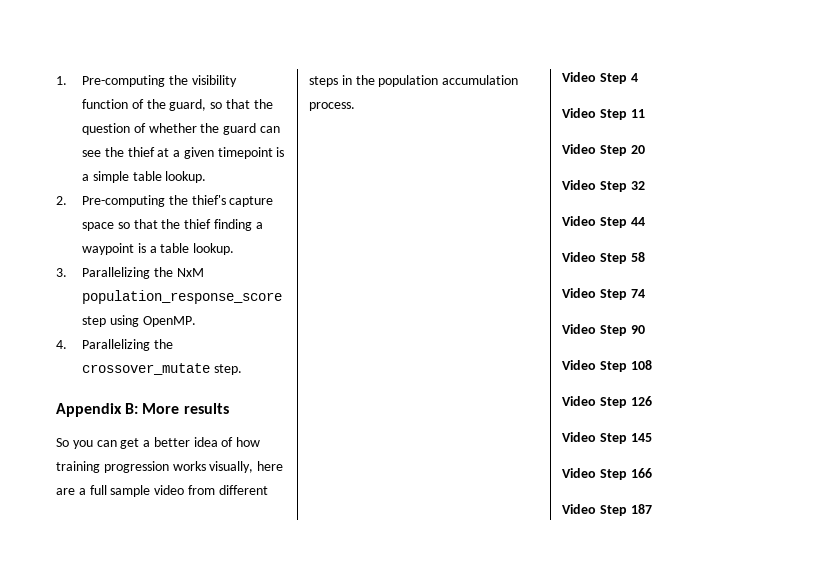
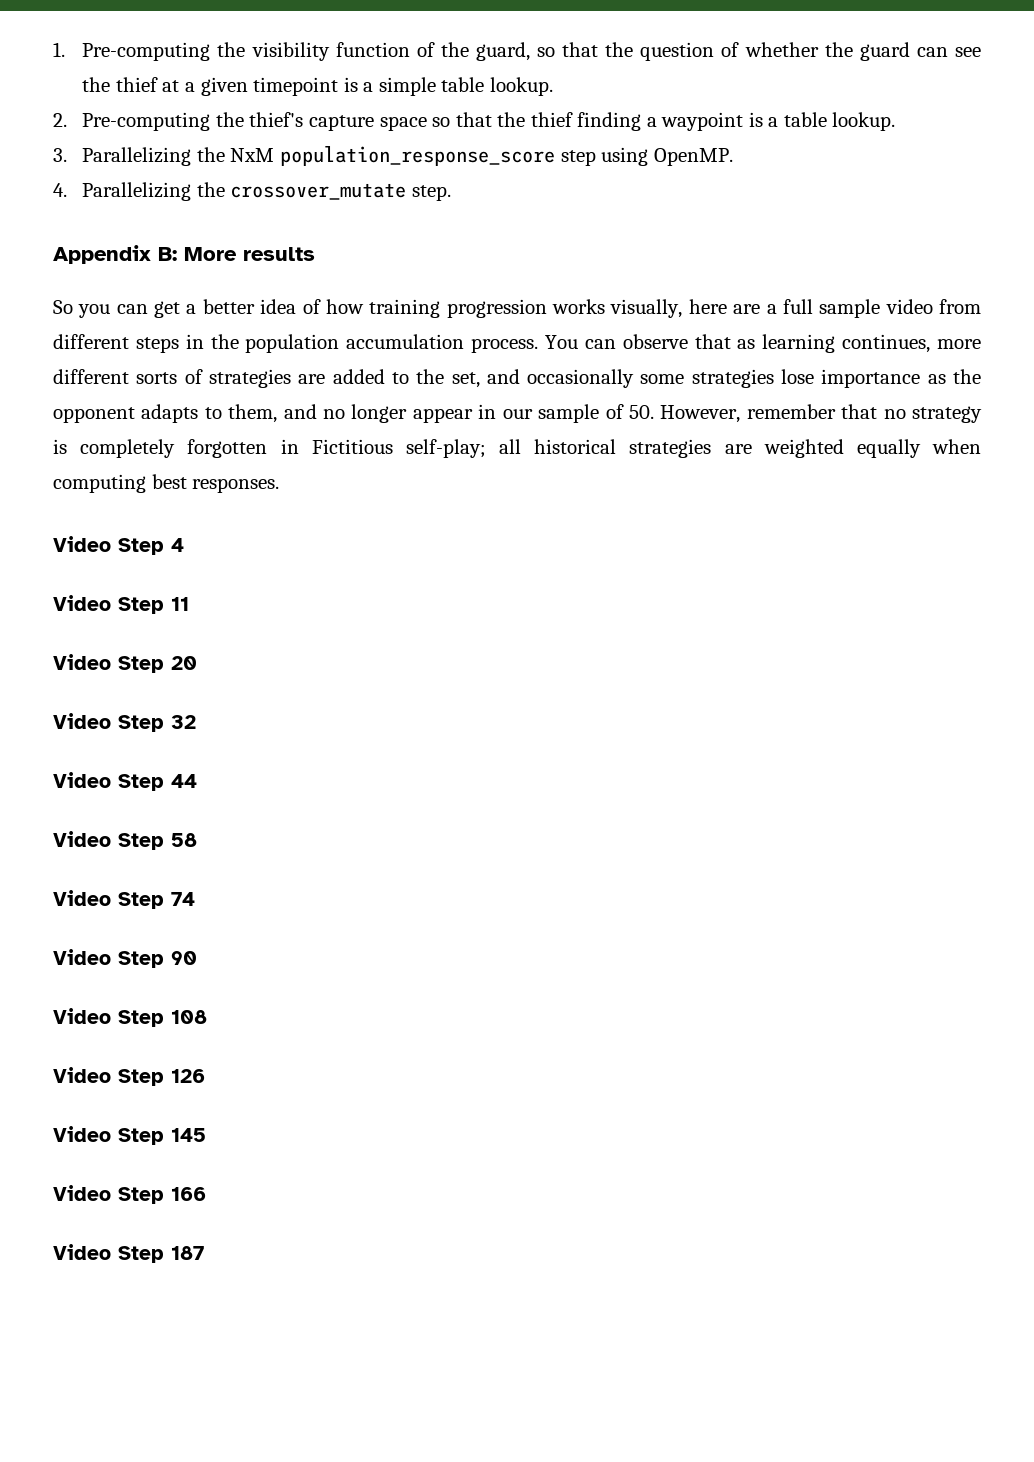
(355, 106) none -> [545,334,982,353] [53,369,981,388] [53,404,982,423] [53,439,981,458] [53,474,280,493] You can observe that as learning continues, more different sorts of strategies are added to the set, and occasionally some strategies lose importance as the opponent adapts to them, and no longer appear in our sample of 50. However, remember that no strategy is completely forgotten in Fictitious self-play; all historical strategies are weighted equally when computing best responses.

